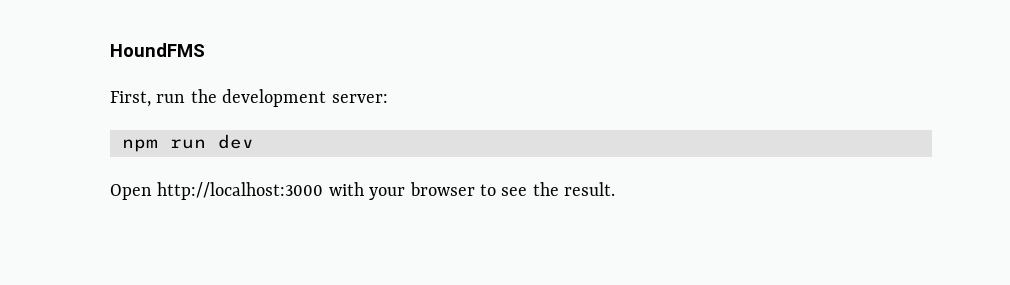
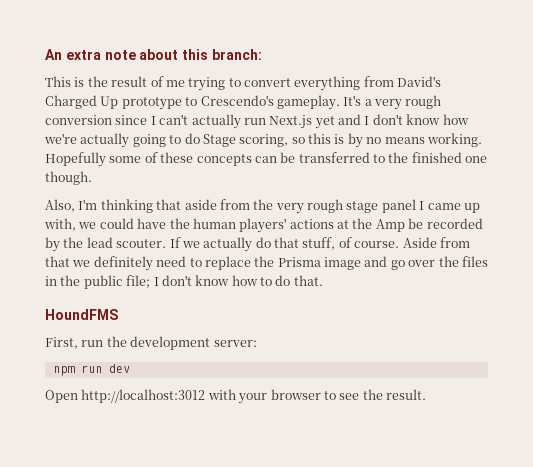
(110, 50) none -> [45,49,262,60] [45,76,442,91] [45,95,442,110] [45,114,469,129] [44,133,482,148] [45,152,488,167] [45,171,92,185] [45,199,480,214] [44,218,483,233] [45,237,470,252] [45,256,488,271] [45,275,323,289] An extra note about this branch: // This is the result of me trying to convert everything from David's Charged Up prototype to Crescendo's gameplay. It's a very rough conversion since I can't actually run Next.js yet and I don't know how we're actually going to do Stage scoring, so this is by no means working. Hopefully some of these concepts can be transferred to the finished one though. // Also, I'm thinking that aside from the very rough stage panel I came up with, we could have the human players' actions at the Amp be recorded by the lead scouter. If we actually do that stuff, of course. Aside from that we definitely need to replace the Prisma image and go over the files in the public file; I don't know how to do that. //
[157,182,324,200] http://localhost:3000 -> [81,389,206,403] http://localhost:3012

